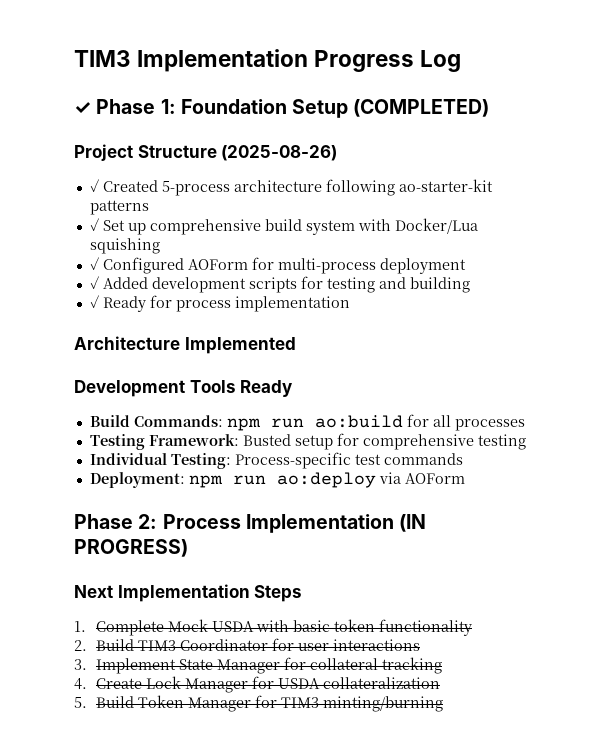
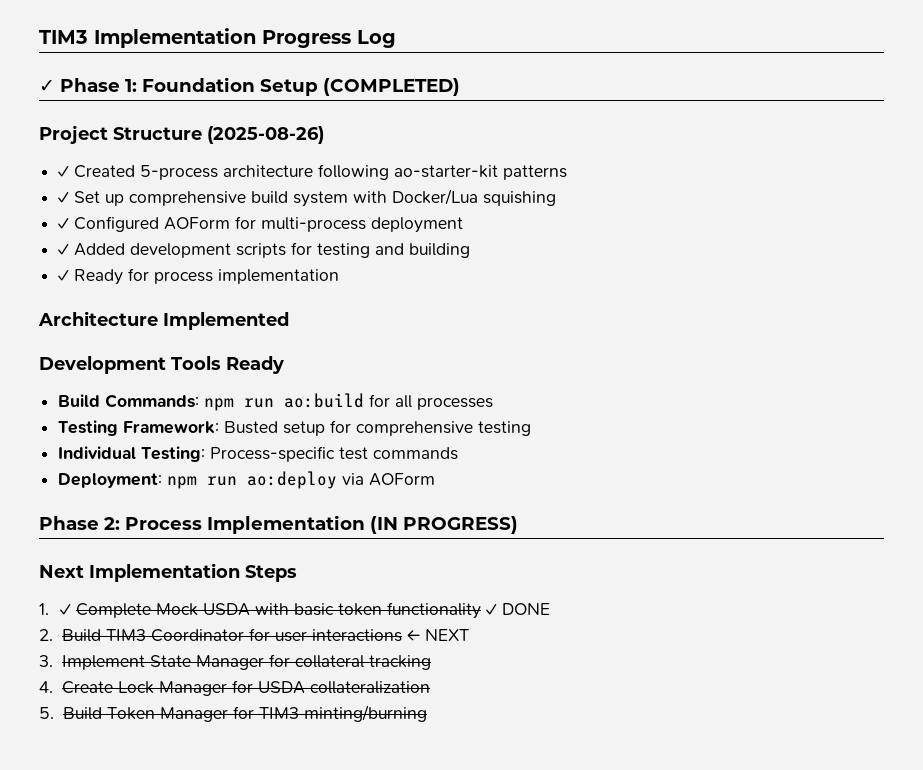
(86, 626) none -> [59,604,71,615] ✓
(472, 627) none -> [485,603,550,615] ✓ DONE
(420, 645) none -> [406,629,469,641] ← NEXT

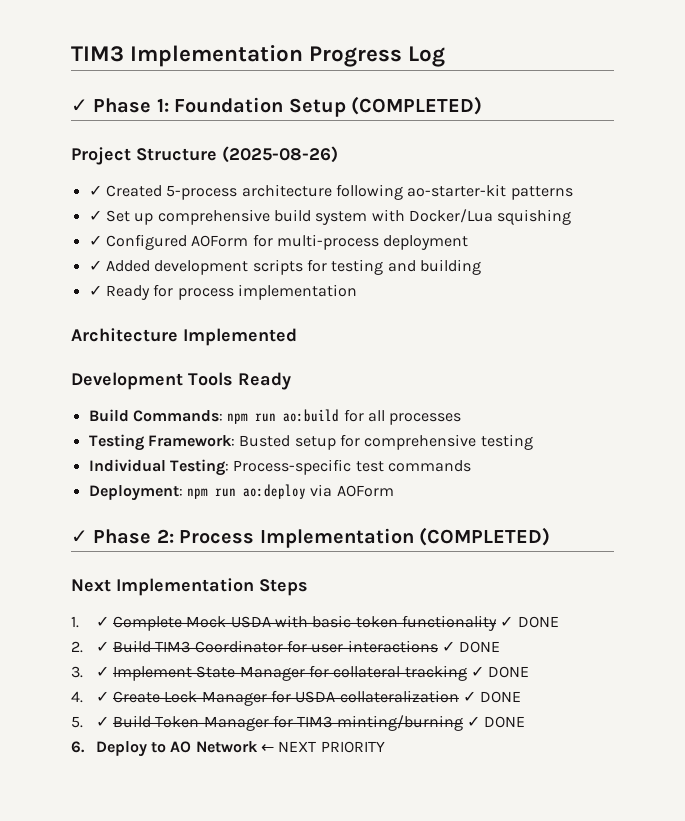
(436, 479) none -> [71,530,88,543] ✓
[370,516,518,534] (IN PROGRESS) -> [419,527,550,546] (COMPLETED)
(53, 635) none -> [95,641,109,652] ✓
[406,629,469,641] ← NEXT -> [441,641,501,653] ✓ DONE
(53, 661) none -> [95,666,109,677] ✓
(431, 662) none -> [470,666,530,678] ✓ DONE
(53, 687) none -> [95,691,109,702] ✓
(430, 687) none -> [462,691,522,703] ✓ DONE
(54, 713) none -> [95,716,109,727] ✓
(427, 713) none -> [466,716,526,728] [71,741,385,757] ✓ DONE // 6. Deploy to AO Network ← NEXT PRIORITY

